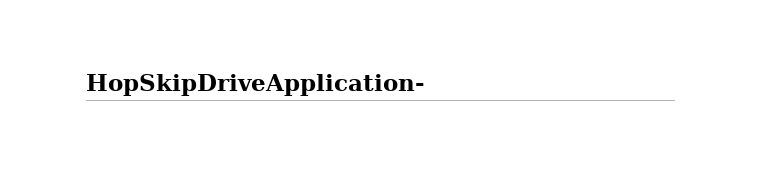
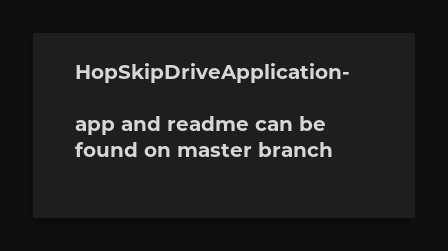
(425, 85) none -> [75,116,326,135] [75,142,333,157] // app and readme can be found on master branch

